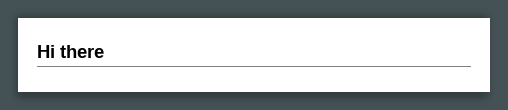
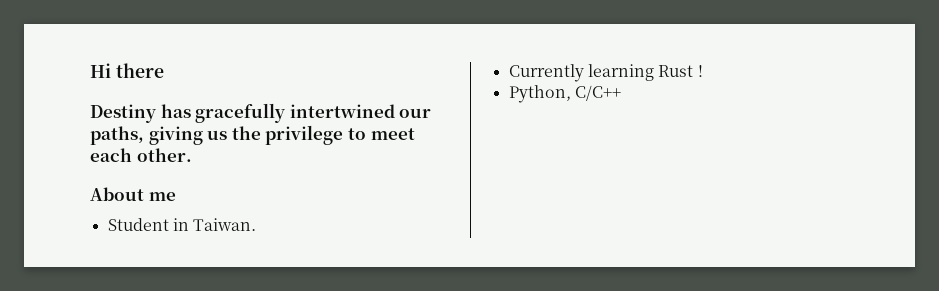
(104, 51) none -> [90,103,432,123] [90,125,415,145] [90,148,192,162] [90,187,176,201] [107,218,257,231] [508,64,703,82] [508,85,621,103] // Destiny has gracefully intertwined our paths, giving us the privilege to meet each other. // About me // Student in Taiwan. // Currently learning Rust ! // Python, C/C++

